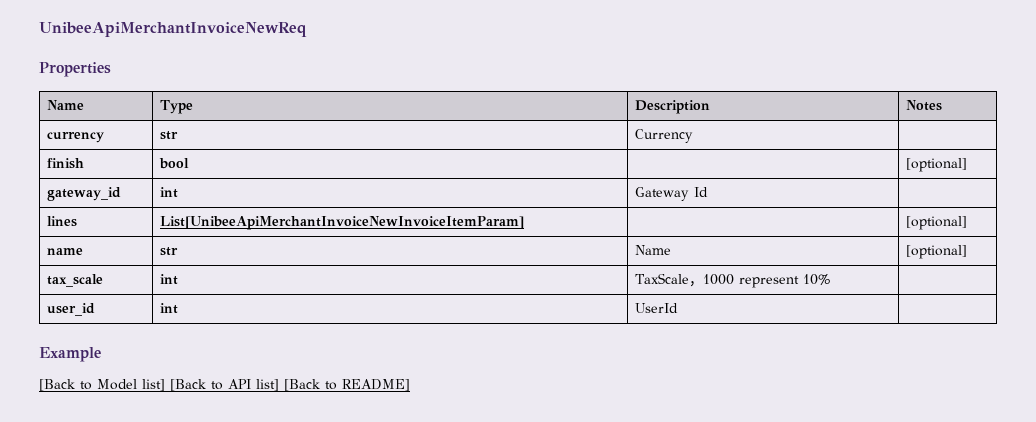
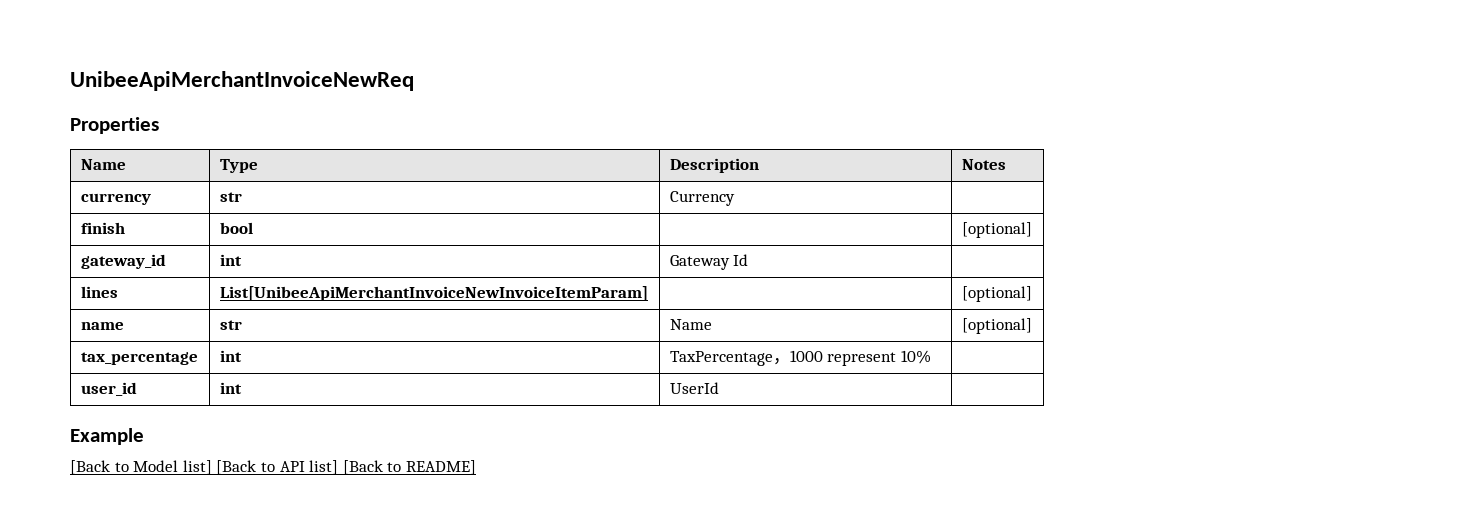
[47,274,104,287] [160,274,179,285] [635,273,690,284] tax_scale | int | TaxScale -> [80,352,198,365] [219,350,242,362] [669,351,773,366] tax_percentage | int | TaxPercentage

